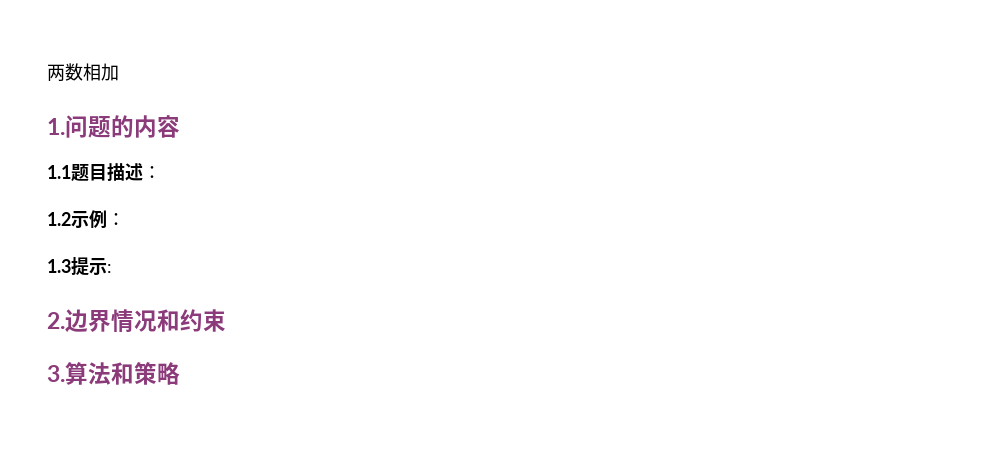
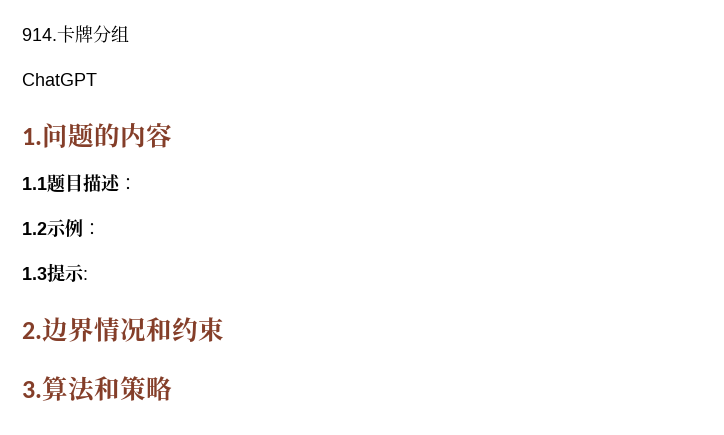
[47,63,119,81] 两数相加 -> [22,25,129,43] [22,73,97,86] 914.卡牌分组 // ChatGPT

